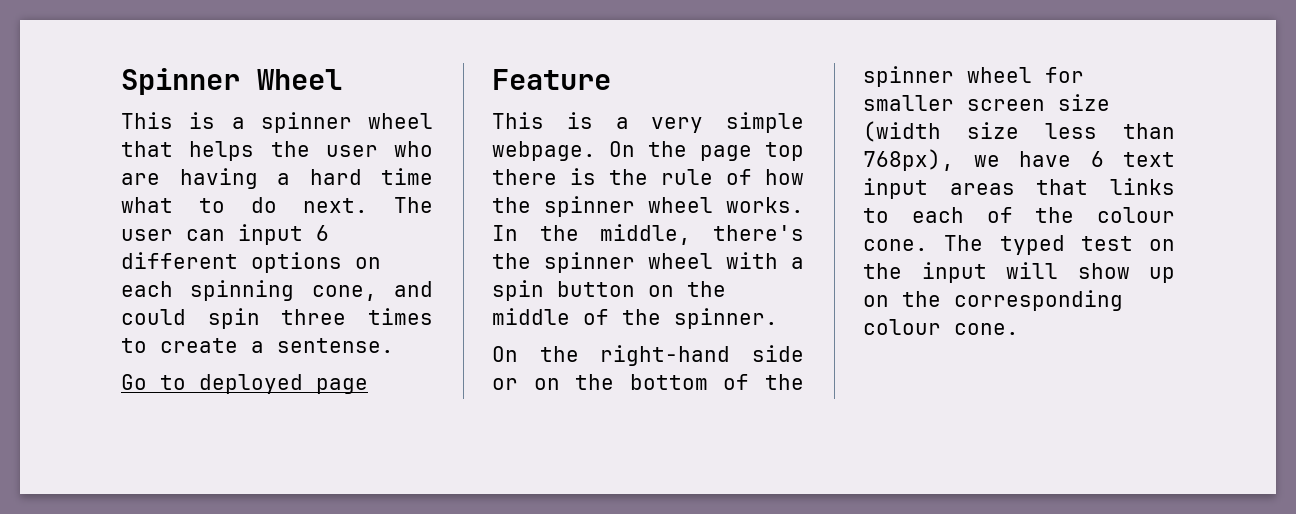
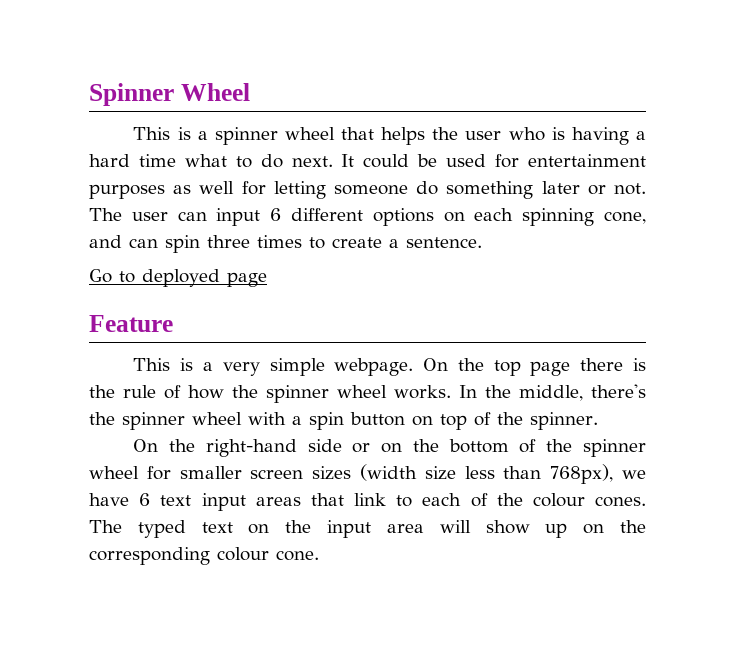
[121,173,160,185] are -> [551,127,565,140] is
(368, 205) none -> [341,154,647,168] [89,181,646,199] It could be used for entertainment purposes as well for letting someone do something later or not.
[121,309,186,325] could -> [129,238,158,248] can
[277,338,394,353] sentense. -> [406,237,482,248] sentence.
[700,142,804,161] page top -> [493,360,571,376] top page
[687,281,726,297] [492,308,570,325] the middle -> [440,414,467,430] top
[1058,94,1110,111] size -> [312,466,352,480] sizes
[1110,178,1175,195] links -> [354,493,386,506] link
[863,239,928,251] cone. -> [595,496,647,507] cones.
[1080,236,1133,251] test -> [201,522,233,533] text
(987, 272) none -> [386,524,424,533] area

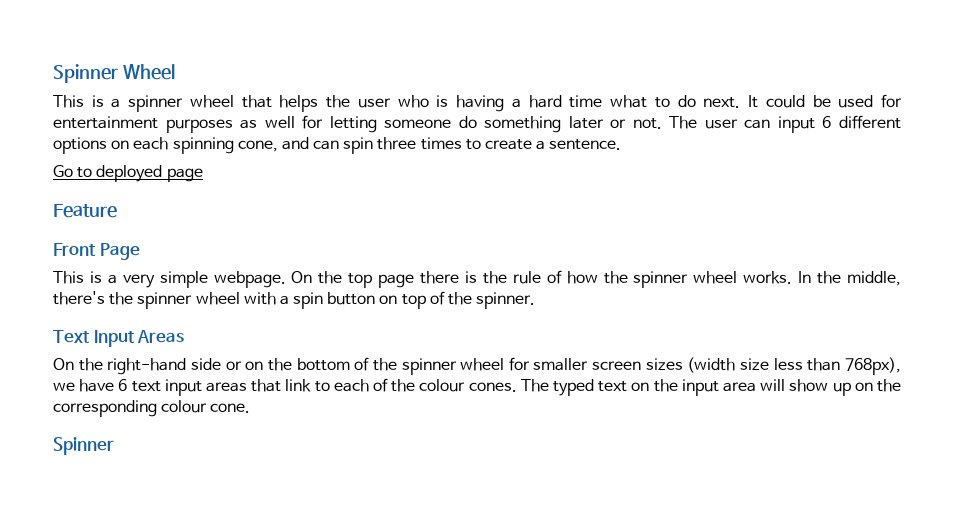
(173, 323) none -> [53,243,140,260] // Front Page
(598, 421) none -> [53,330,185,347] // Text Input Areas
(319, 555) none -> [53,437,114,455] // Spinner

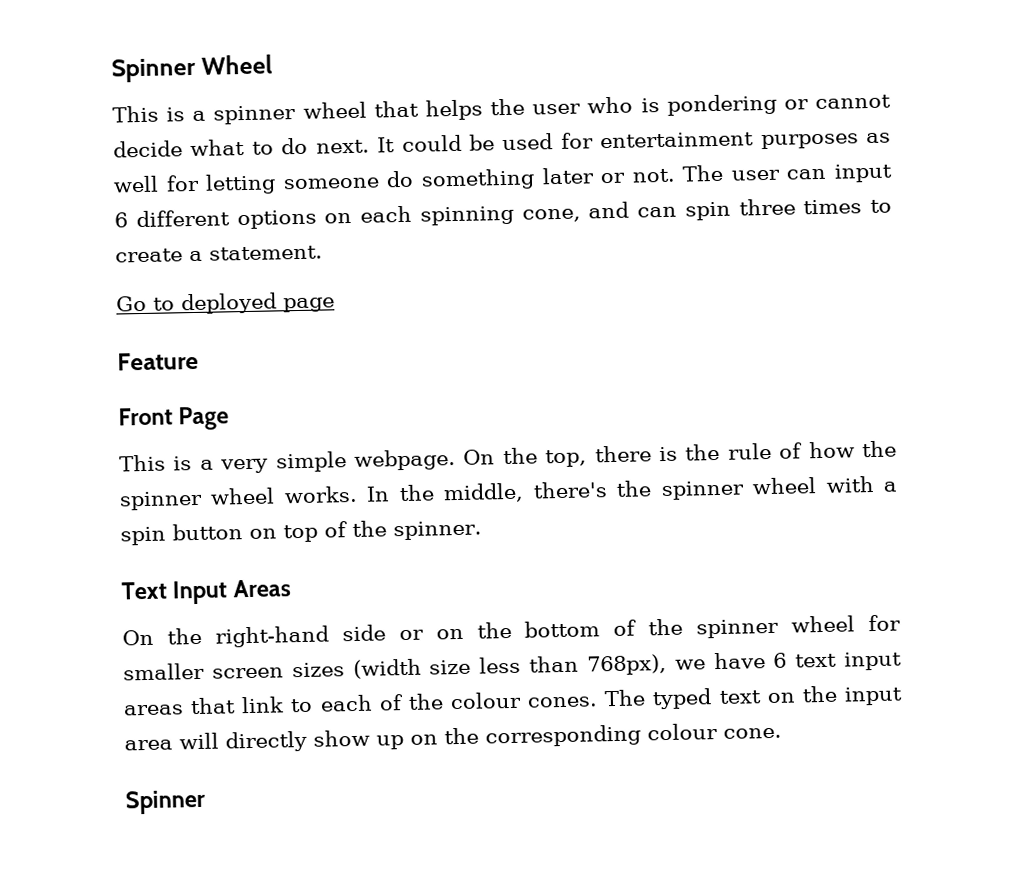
[456,95,603,112] having a hard time -> [666,93,891,116] [113,140,183,158] pondering or cannot decide
[549,139,622,150] sentence. -> [209,245,323,261] statement.
[348,273,415,288] top page -> [545,449,588,468] top,
(786, 385) none -> [225,730,307,753] directly

